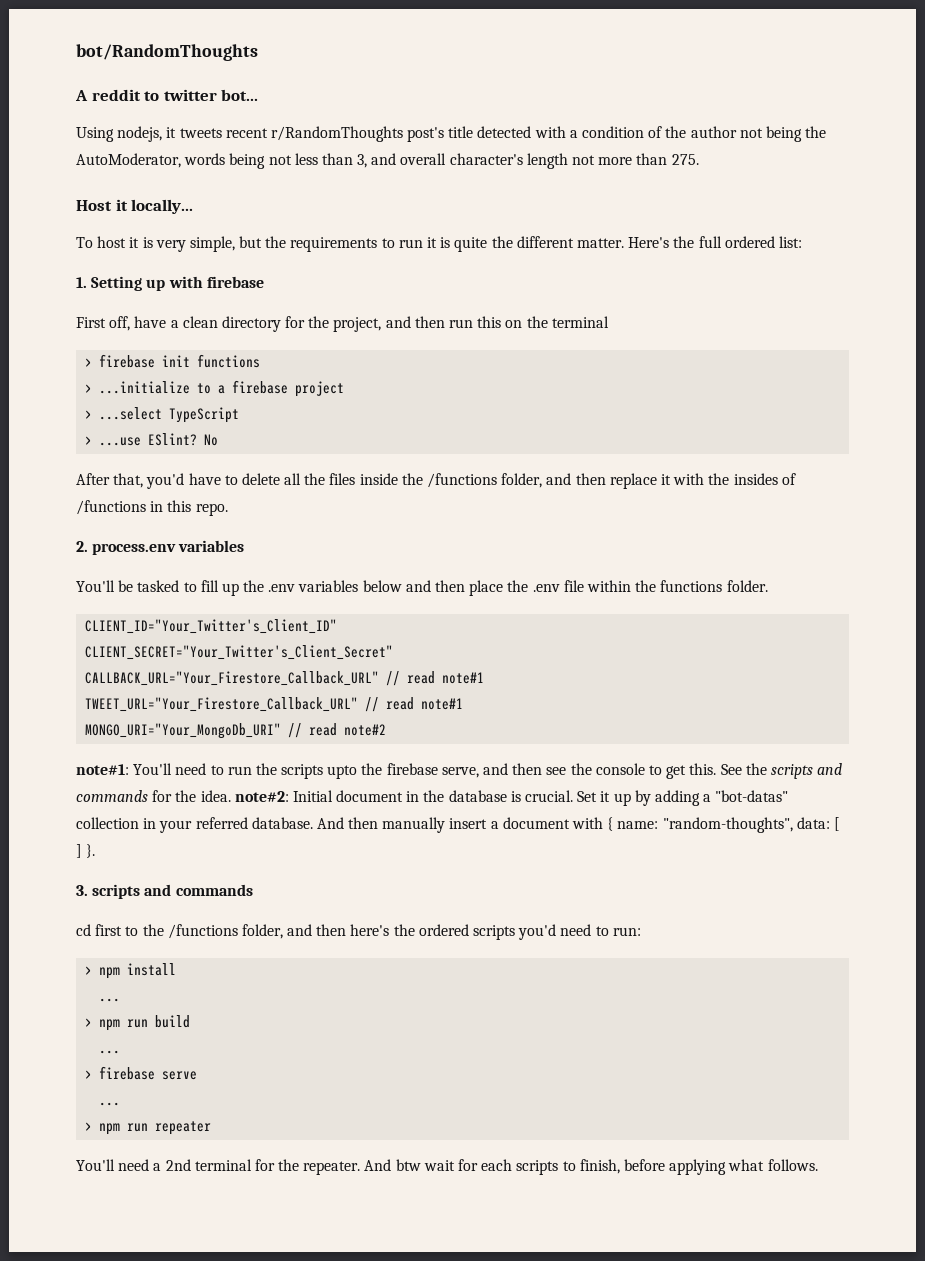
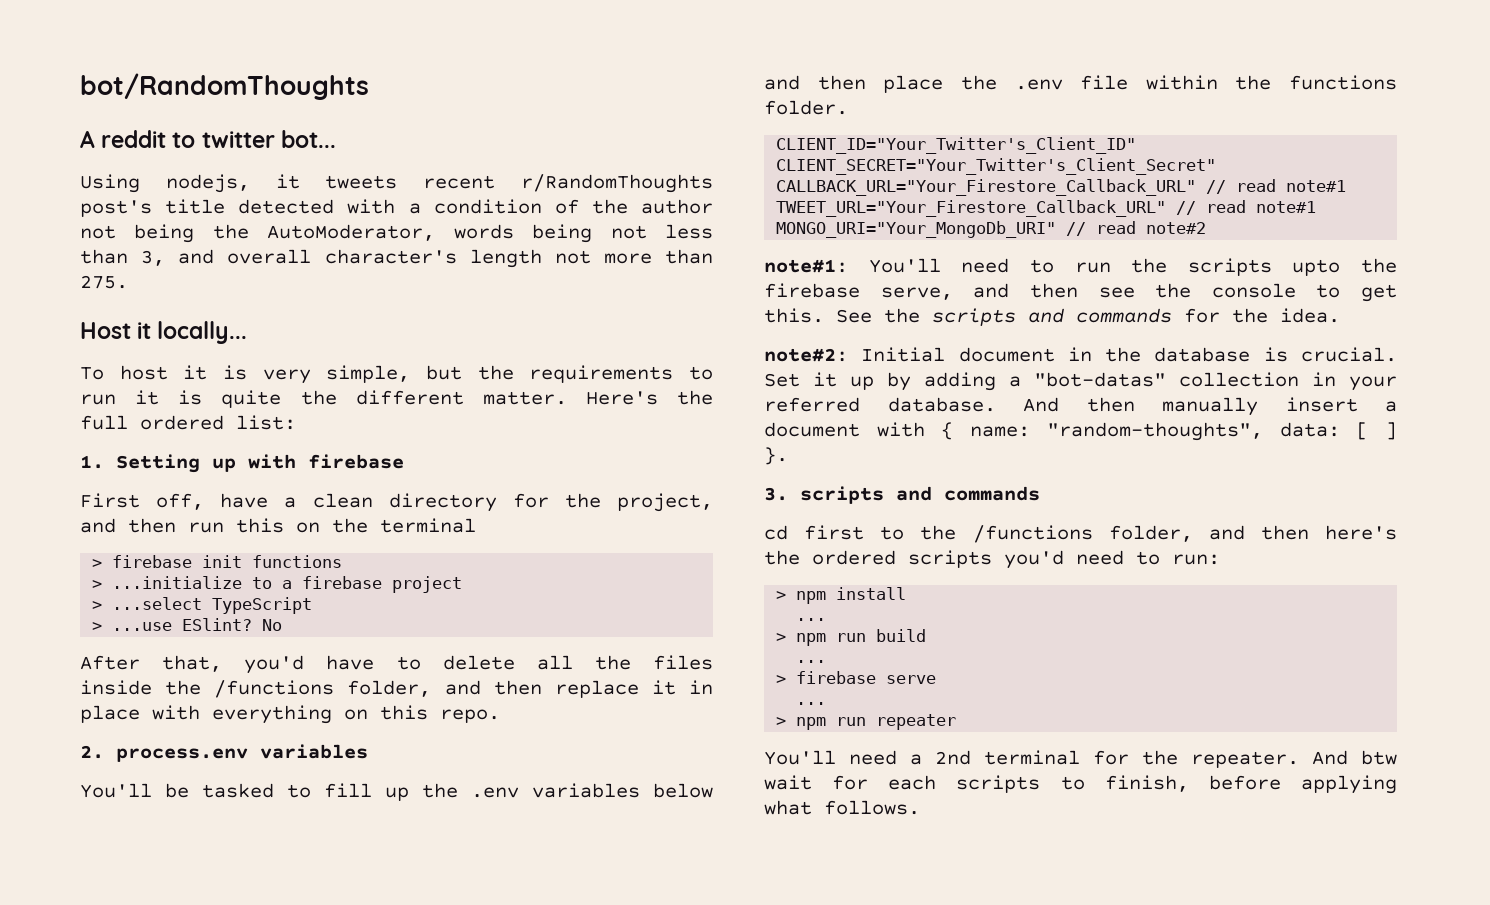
[673,473,796,485] [76,500,164,515] with the insides of /functions in -> [689,680,713,695] [80,705,368,724] in place with everything on
(231, 796) none -> (1340, 315) //

